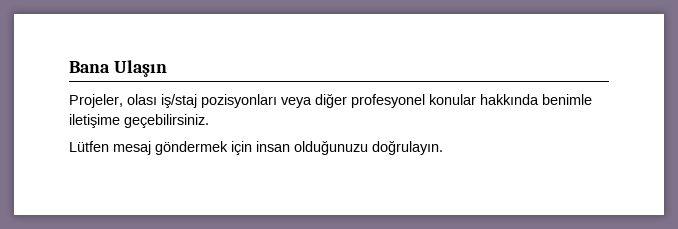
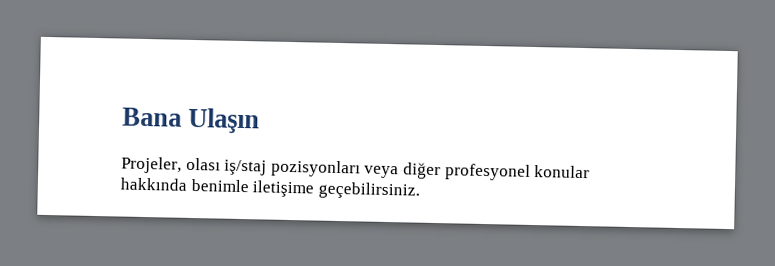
[69,140,443,155] // Lütfen mesaj göndermek için insan olduğunuzu doğrulayın. -> (420, 190) none

